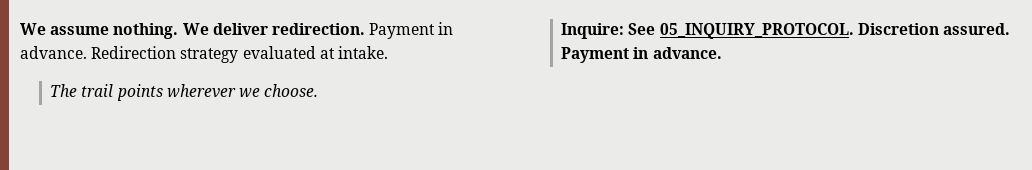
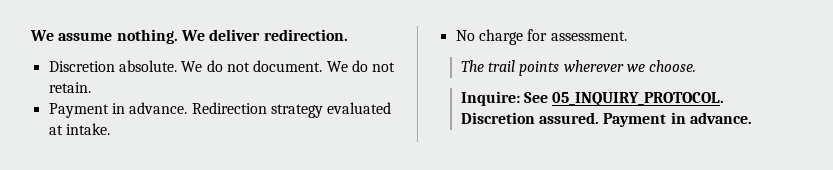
(365, 29) none -> [48,60,396,72] [48,82,91,93] // Discretion absolute. We do not document. We do not retain. //
(388, 52) none -> [455,29,627,45] // No charge for assessment.

